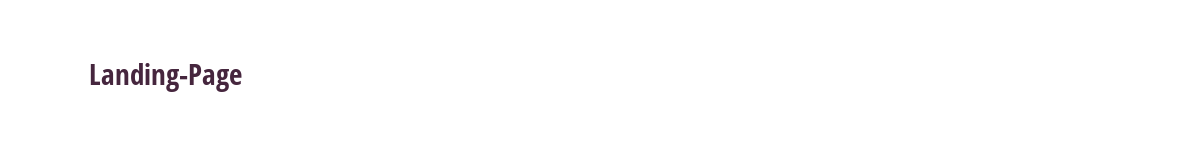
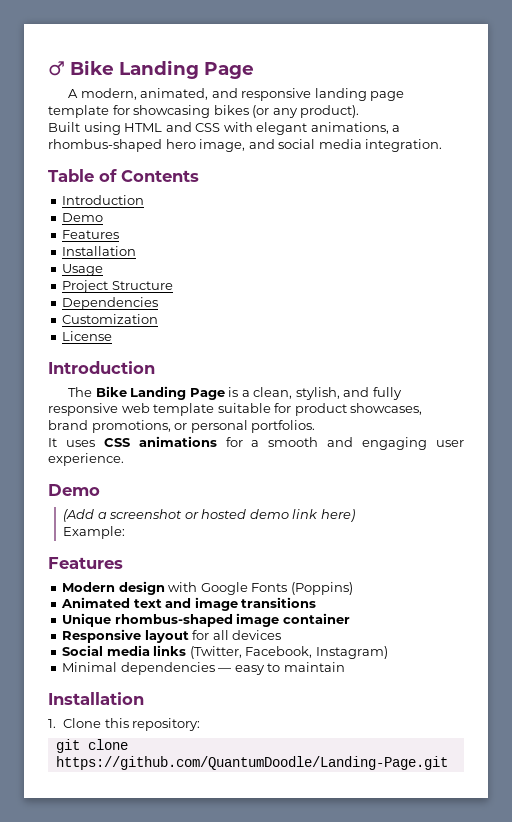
[89,63,242,92] Landing-Page -> [48,60,254,79] [68,88,405,101] [48,105,360,118] [48,122,401,135] [48,139,443,152] [48,169,199,182] [62,195,145,205] [62,213,104,222] [62,230,120,239] [62,246,137,256] [62,264,104,276] [62,280,173,293] [62,297,159,310] [62,314,159,324] [62,331,113,341] [48,361,155,374] [68,386,402,400] [48,403,423,416] [48,420,316,433] [48,436,464,450] [48,453,124,466] [48,484,100,496] [63,509,355,522] [63,526,126,539] [48,557,123,569] [62,581,353,595] [61,597,317,611] [62,613,350,627] [62,629,282,643] [62,645,388,659] [62,662,345,675] [48,692,144,705] [48,718,201,731] [55,739,128,753] [55,756,448,770] ♂ Bike Landing Page // A modern, animated, and responsive landing page template for showcasing bikes (or any product). // Built using HTML and CSS with elegant animations, a rhombus-shaped hero image, and social media integration. // Table of Contents // Introduction // Demo // Features // Installation // Usage // Project Structure // Dependencies // Customization // License // Introduction // The Bike Landing Page is a clean, stylish, and fully responsive web template suitable for product showcases, brand promotions, or personal portfolios. // It uses CSS animations for a smooth and engaging user experience. // Demo // (Add a screenshot or hosted demo link here) // Example: // Features // Modern design with Google Fonts (Poppins) // Animated text and image transitions // Unique rhombus-shaped image container // Responsive layout for all devices // Social media links (Twitter, Facebook, Instagram) // Minimal dependencies — easy to maintain // Installation // 1. Clone this repository: // git clone https://github.com/QuantumDoodle/Landing-Page.git

